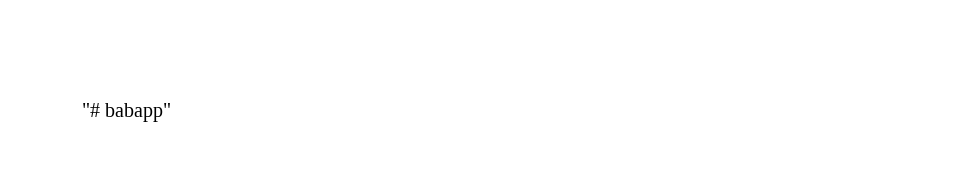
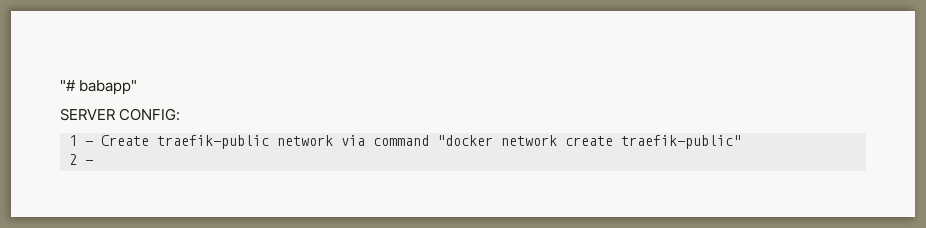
(172, 112) none -> [60,108,181,121] [69,135,742,149] [69,154,94,165] // SERVER CONFIG: // 1 - Create traefik-public network via command "docker network create traefik-public" // 2 -

